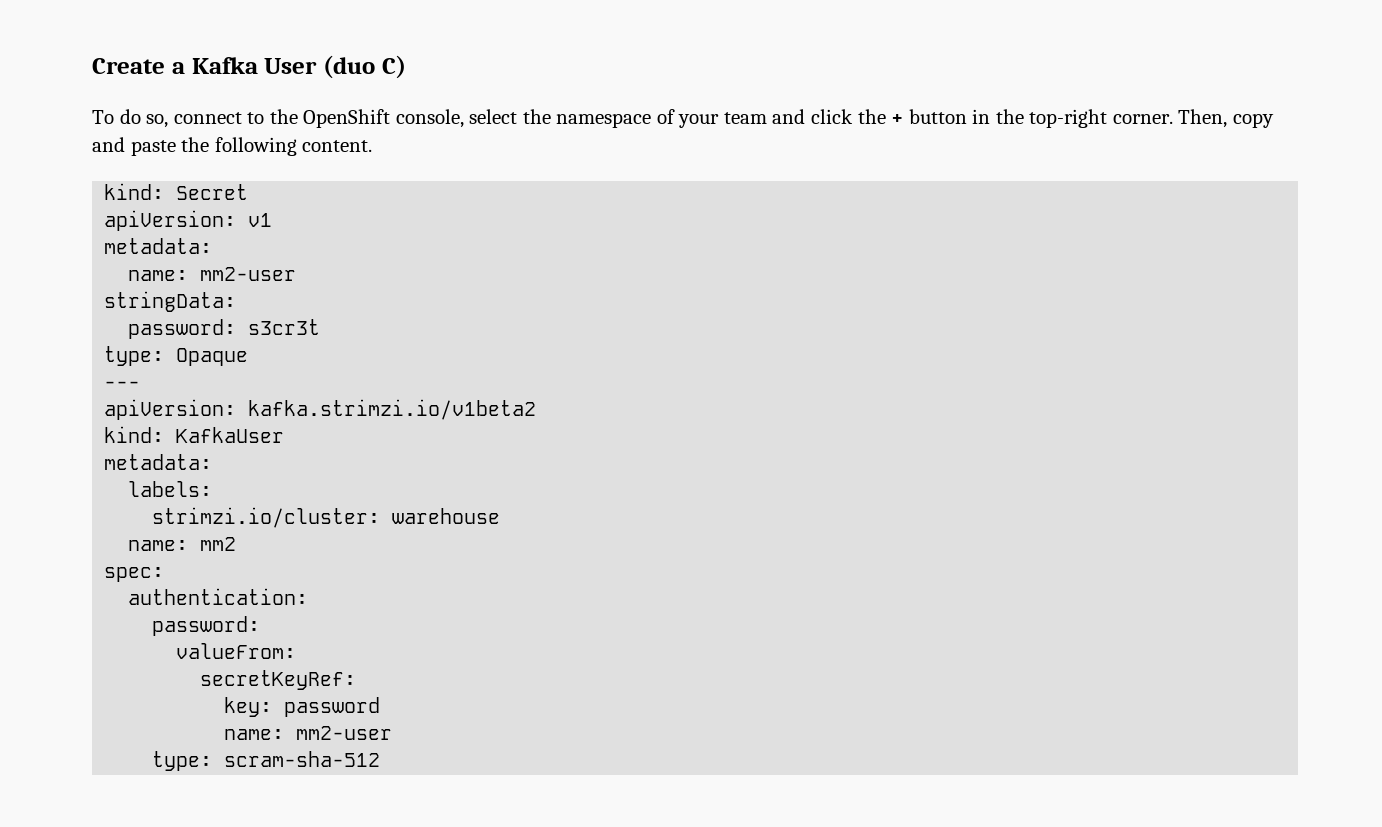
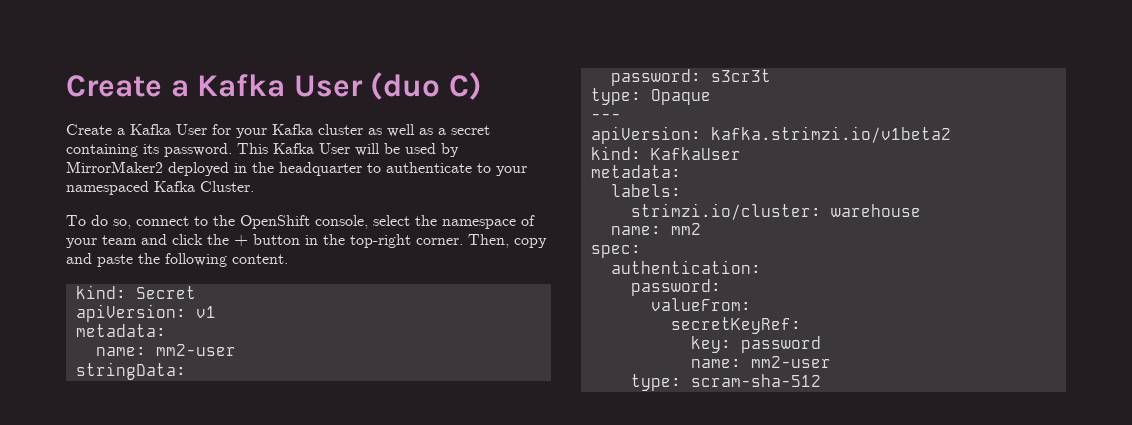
(406, 67) none -> [66,124,490,138] [66,143,459,157] [66,161,527,176] [66,181,254,195] // Create a Kafka User for your Kafka cluster as well as a secret containing its password. This Kafka User will be used by MirrorMaker2 deployed in the headquarter to authenticate to your namespaced Kafka Cluster.

